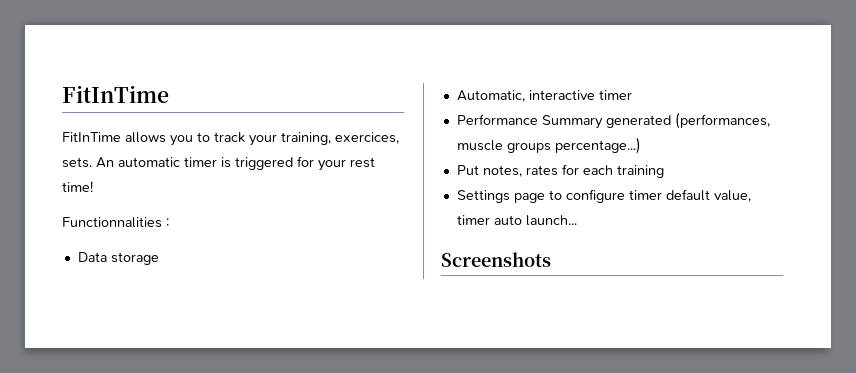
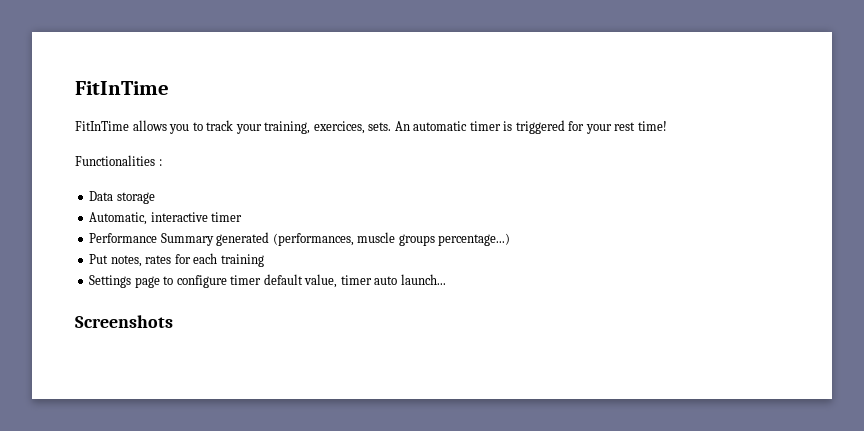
[62,217,162,228] Functionnalities -> [75,155,155,166] Functionalities

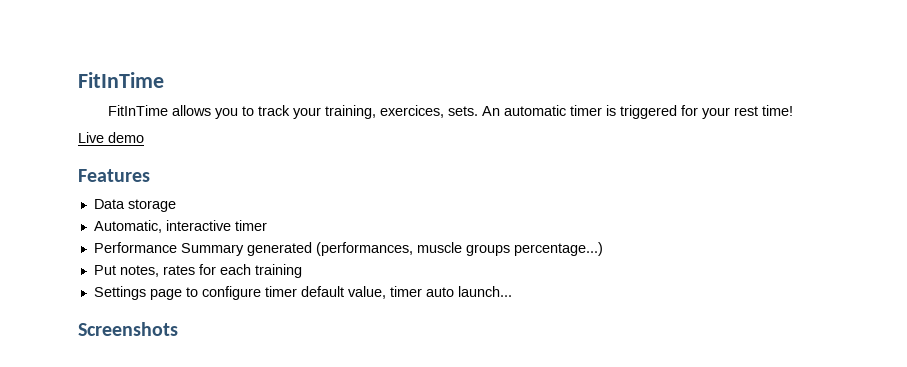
[75,155,162,166] Functionalities : -> [78,132,144,143] [78,169,150,182] Live demo // Features

